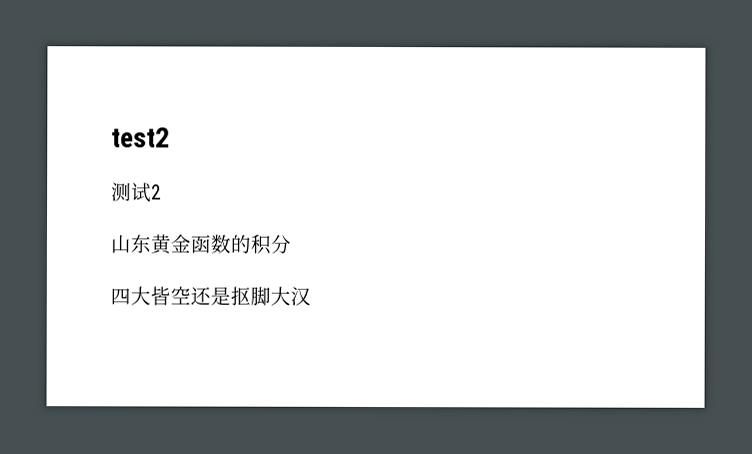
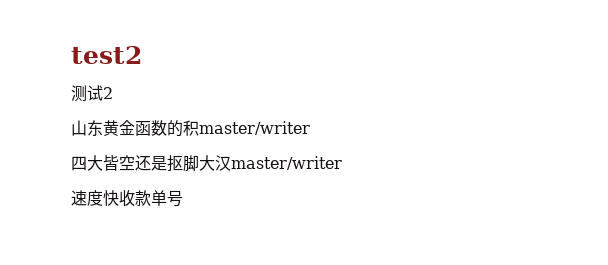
[270,234,291,254] 分 -> [199,121,310,135] master/writer
(311, 296) none -> [231,156,342,170] [71,190,183,207] master/writer // 速度快收款单号

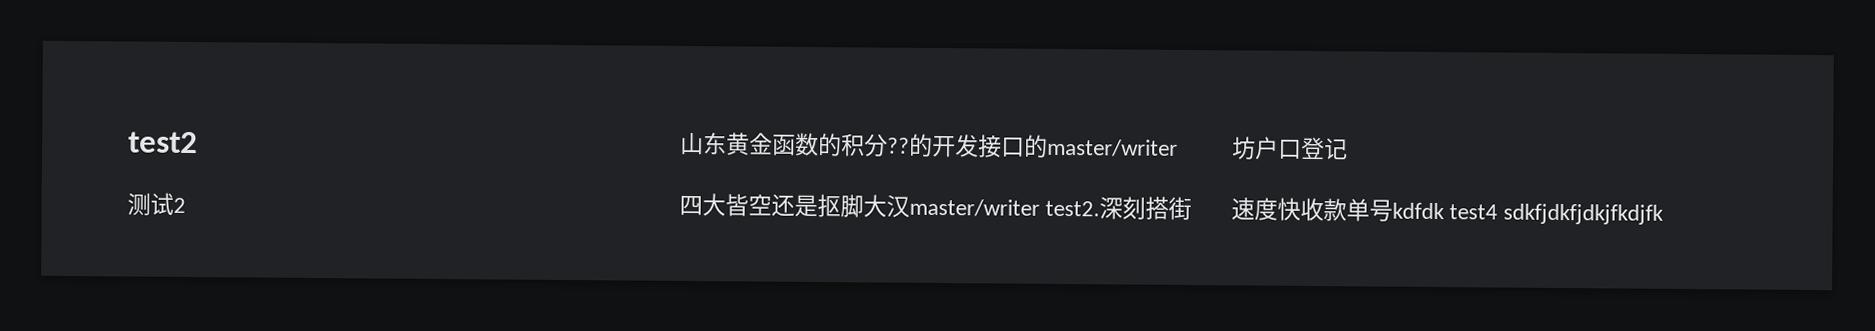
(199, 128) none -> [864,133,1048,158] 分??的开发接口的
(342, 163) none -> [1045,196,1193,221] [1232,136,1348,160] test2.深刻搭街坊户口登记
(183, 198) none -> [1392,202,1665,225] kdfdk test4 sdkfjdkfjdkjfkdjfk

